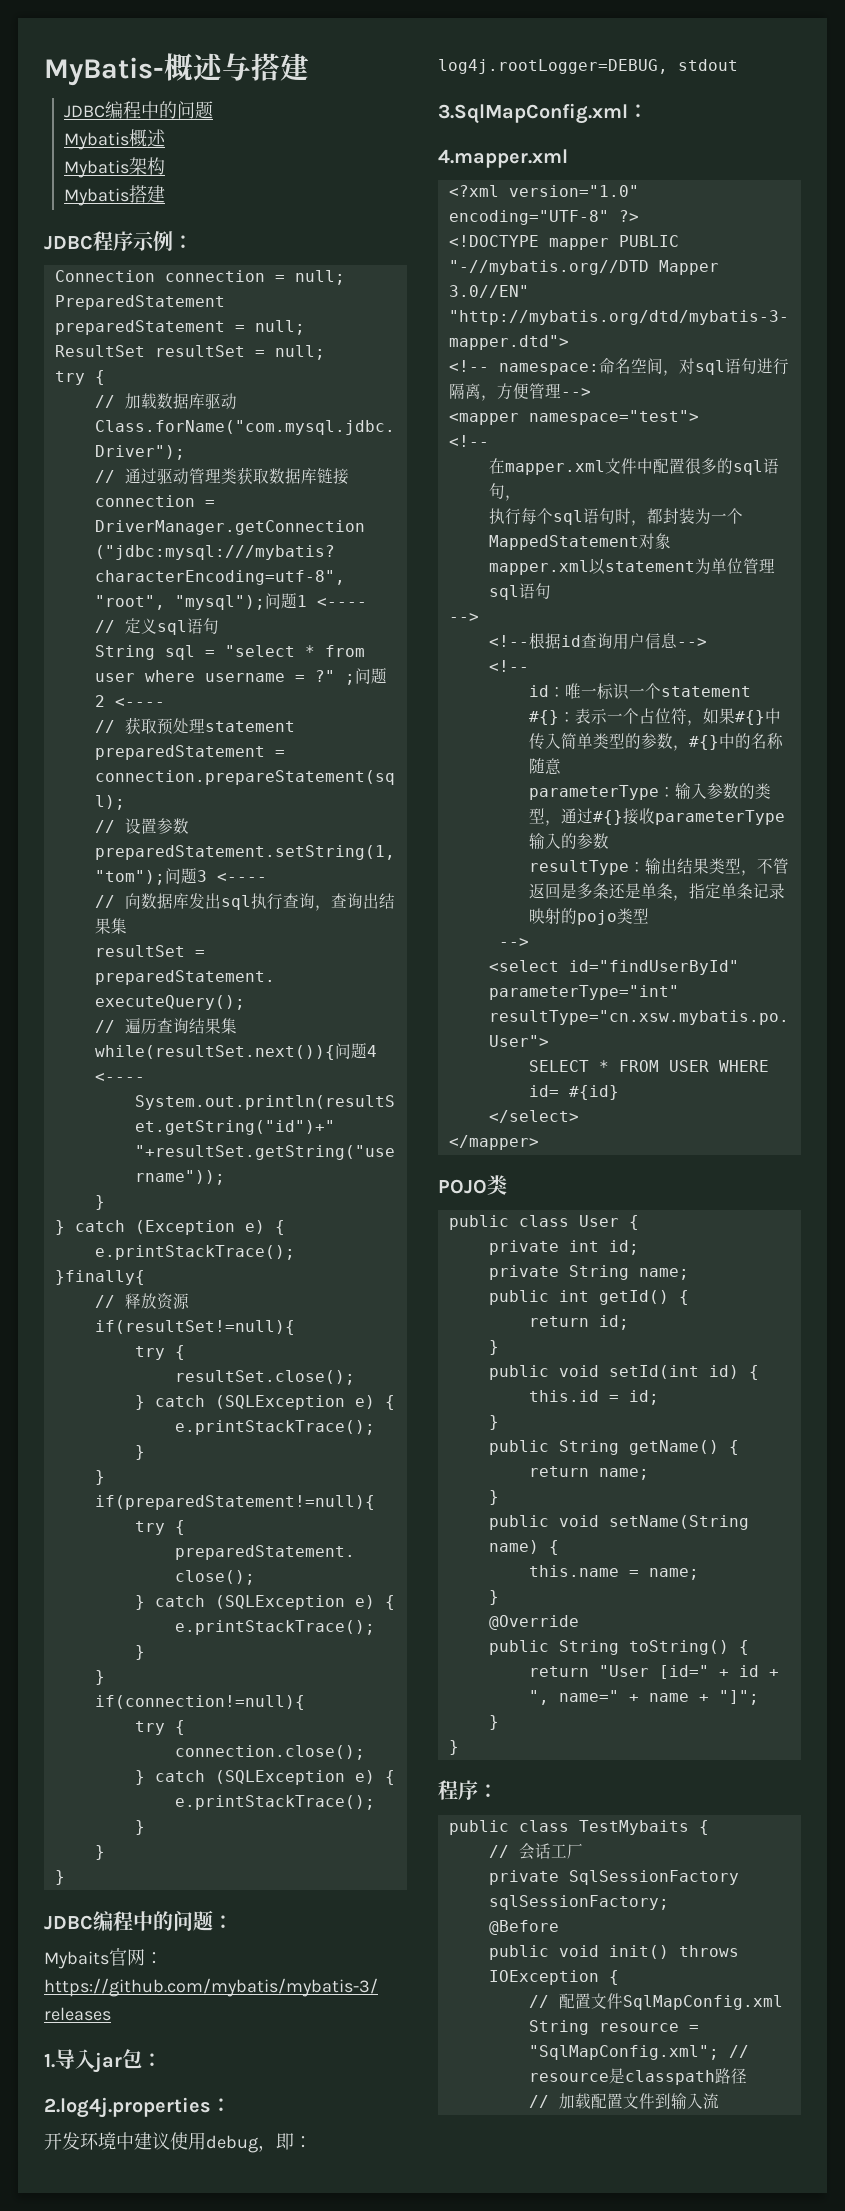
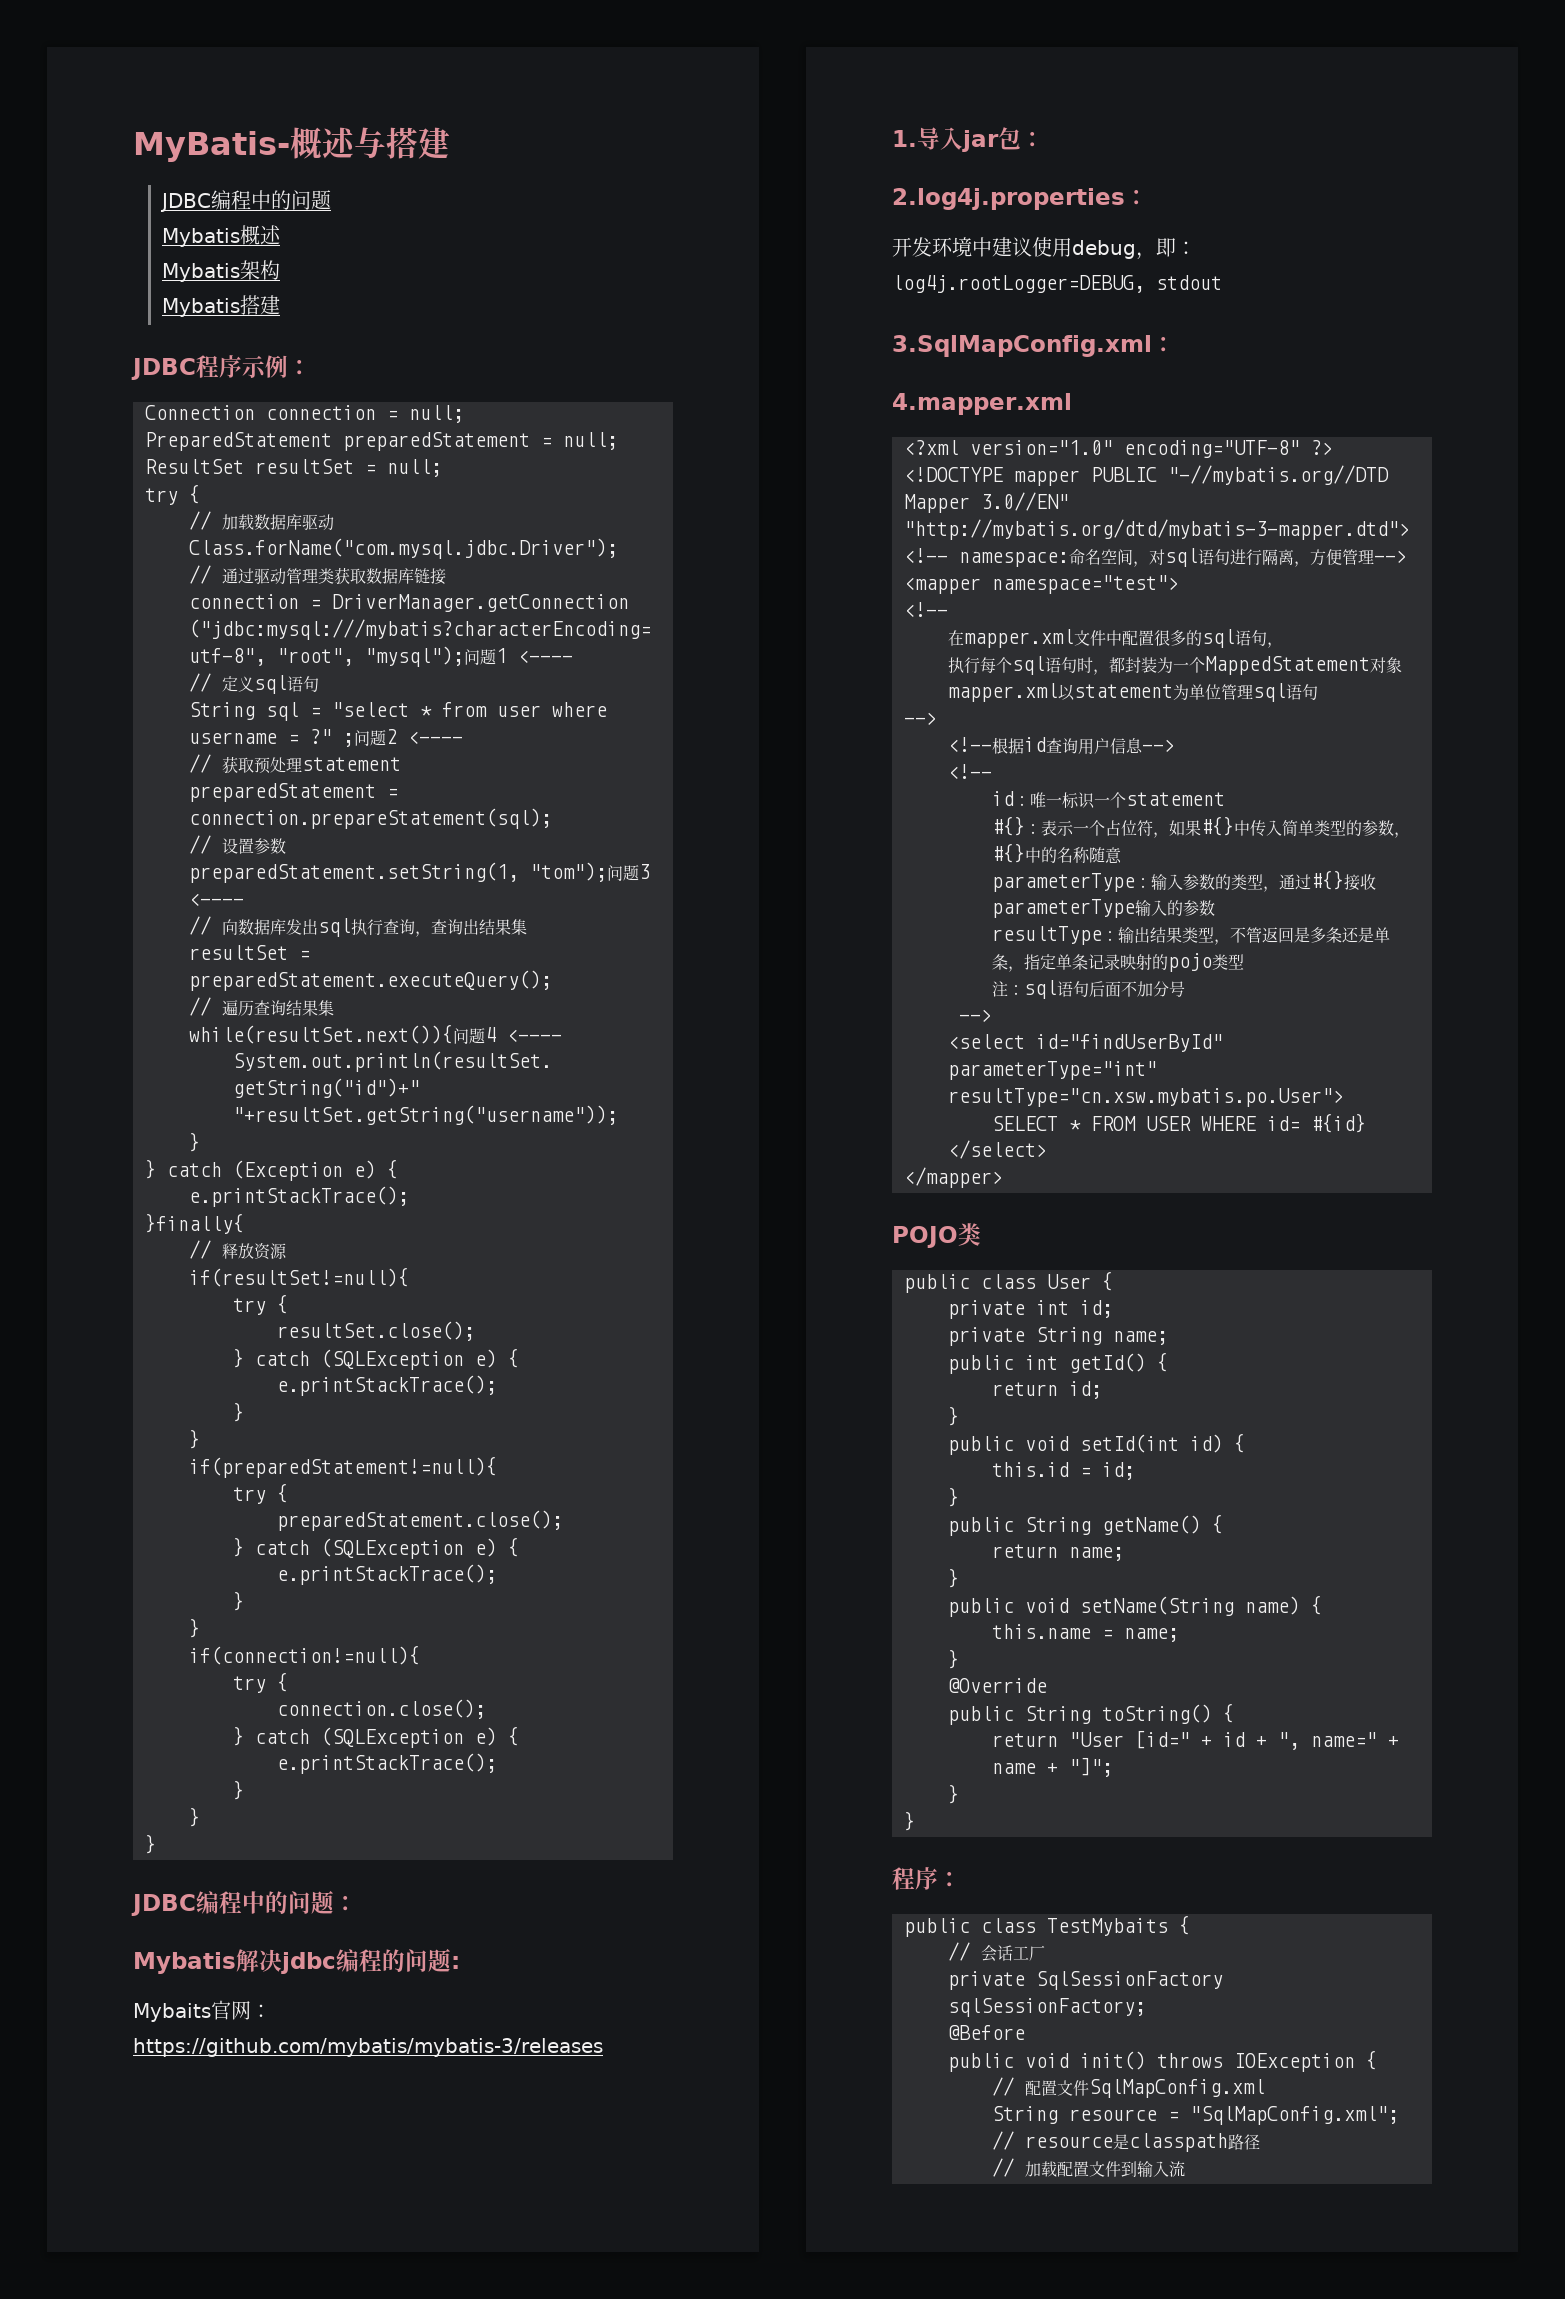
(233, 1922) none -> [133,1948,460,1974] // Mybatis解决jdbc编程的问题:
(649, 916) none -> [992,980,1185,999] // 注：sql语句后面不加分号

